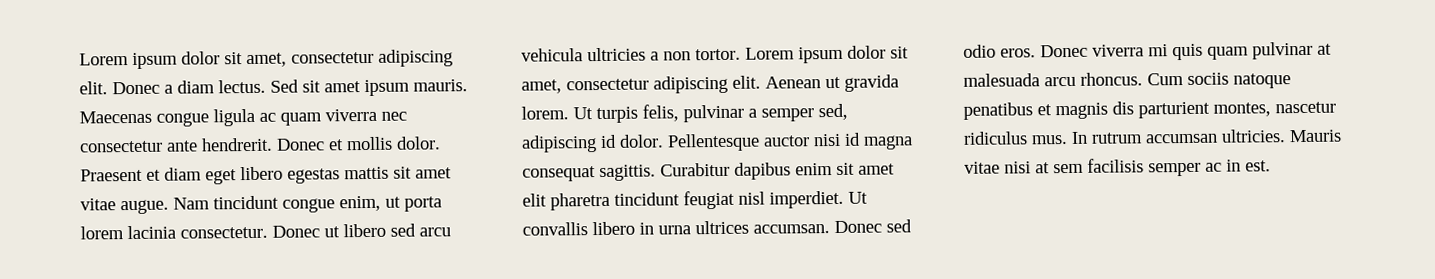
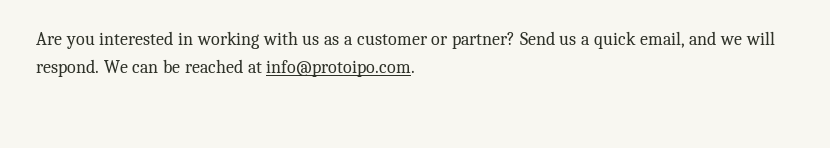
[79,49,453,70] [79,79,468,97] [79,108,407,127] [79,136,441,153] [80,166,452,185] [80,195,442,215] [80,223,451,240] [521,45,909,64] [521,74,899,94] [521,103,848,124] [521,132,913,153] [522,162,895,182] [522,190,868,211] [522,219,912,236] [963,41,1332,61] [963,72,1291,89] [963,101,1336,120] [963,129,1342,145] [964,158,1271,177] Lorem ipsum dolor sit amet, consectetur adipiscing elit. Donec a diam lectus. Sed sit amet ipsum mauris. Maecenas congue ligula ac quam viverra nec consectetur ante hendrerit. Donec et mollis dolor. Praesent et diam eget libero egestas mattis sit amet vitae augue. Nam tincidunt congue enim, ut porta lorem lacinia consectetur. Donec ut libero sed arcu vehicula ultricies a non tortor. Lorem ipsum dolor sit amet, consectetur adipiscing elit. Aenean ut gravida lorem. Ut turpis felis, pulvinar a semper sed, adipiscing id dolor. Pellentesque auctor nisi id magna consequat sagittis. Curabitur dapibus enim sit amet elit pharetra tincidunt feugiat nisl imperdiet. Ut convallis libero in urna ultrices accumsan. Donec sed odio eros. Donec viverra mi quis quam pulvinar at malesuada arcu rhoncus. Cum sociis natoque penatibus et magnis dis parturient montes, nascetur ridiculus mus. In rutrum accumsan ultricies. Mauris vitae nisi at sem facilisis semper ac in est. -> [36,31,775,49] [36,59,416,77] Are you interested in working with us as a customer or partner? Send us a quick email, and we will respond. We can be reached at info@protoipo.com.

